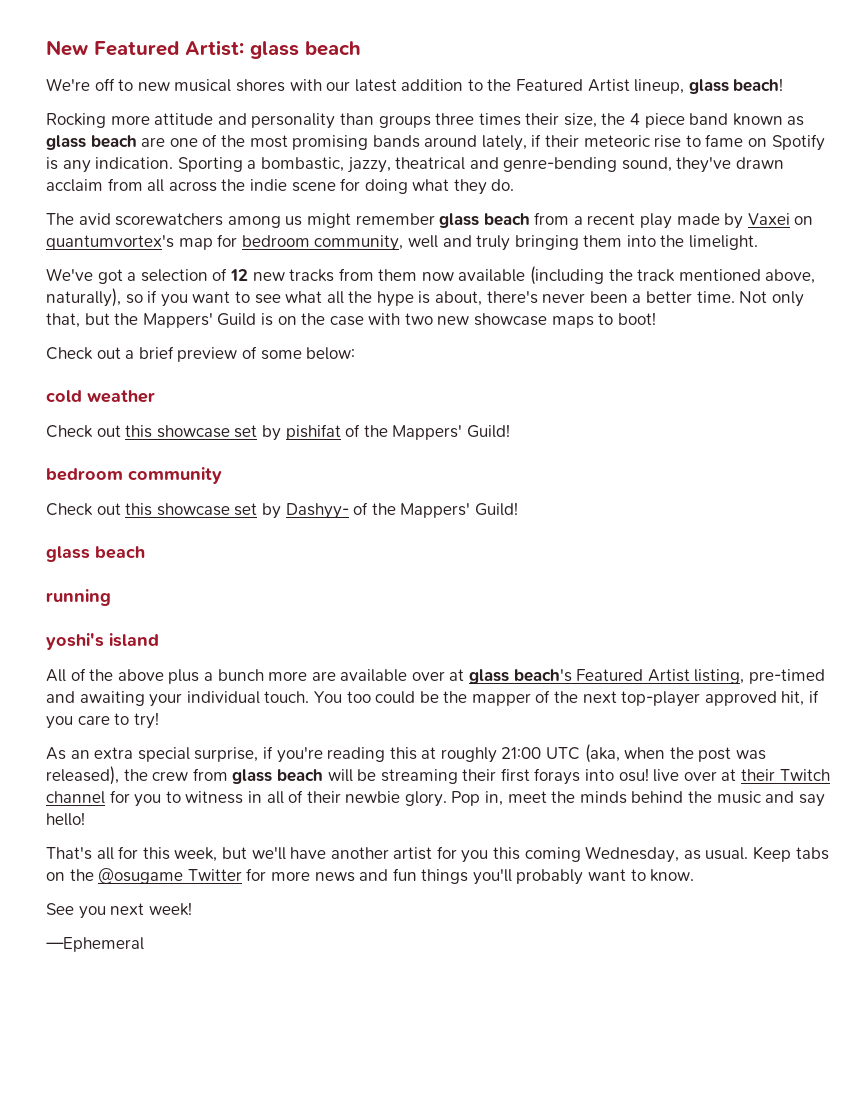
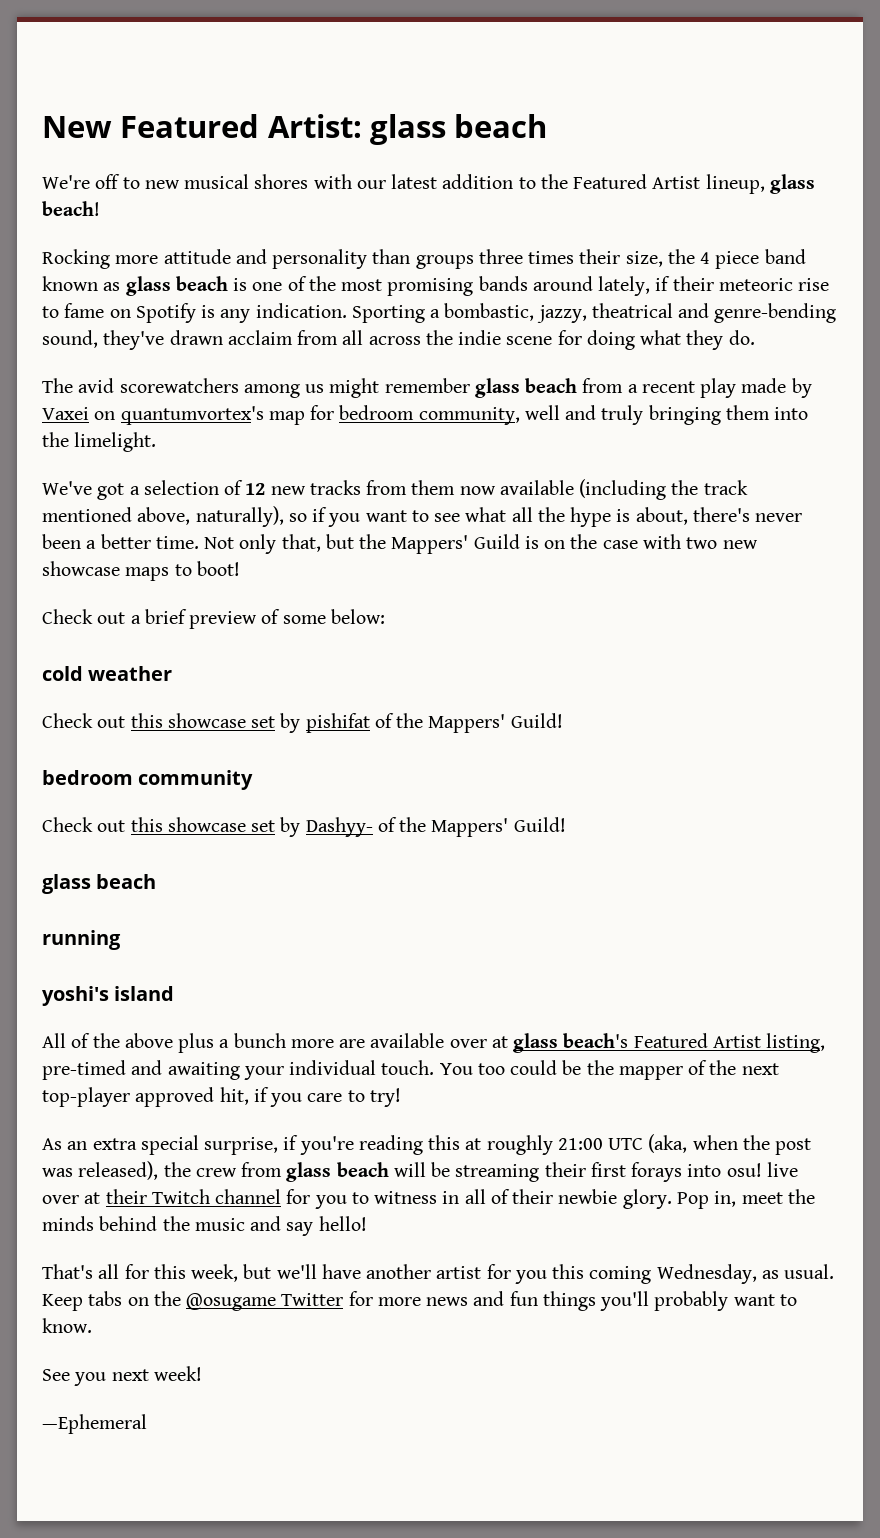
[141,137,166,147] are -> [233,278,248,291] is

